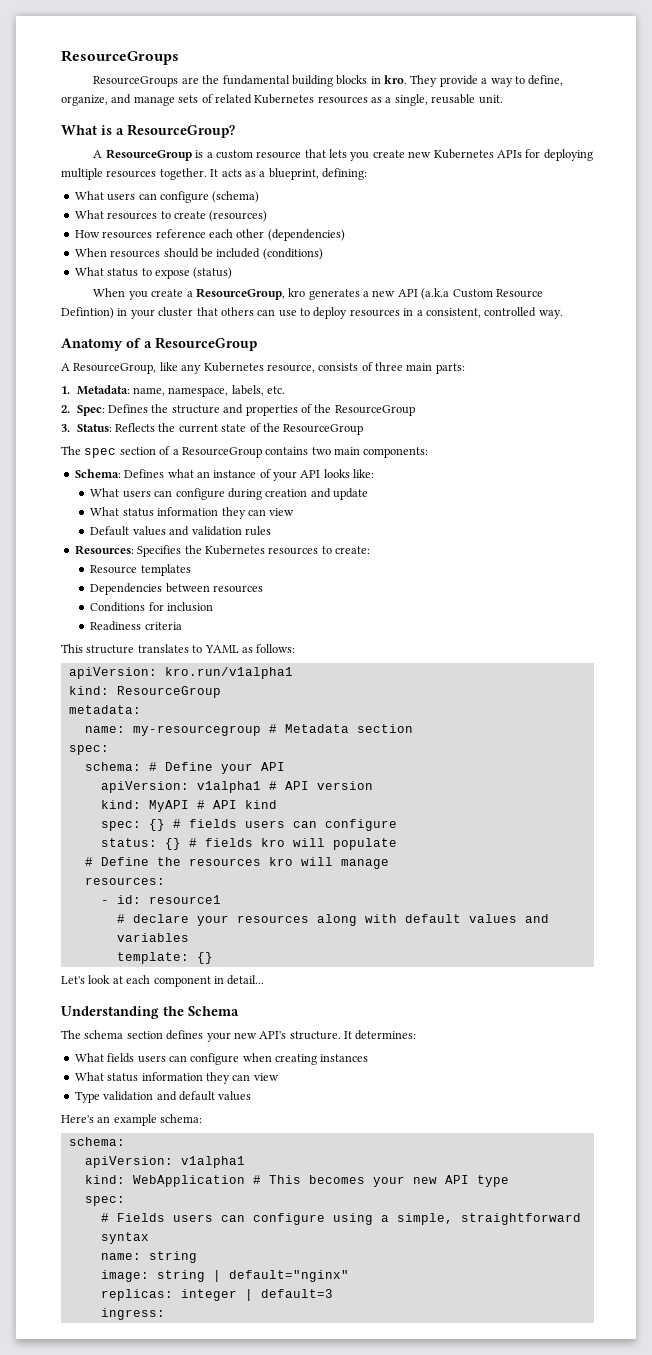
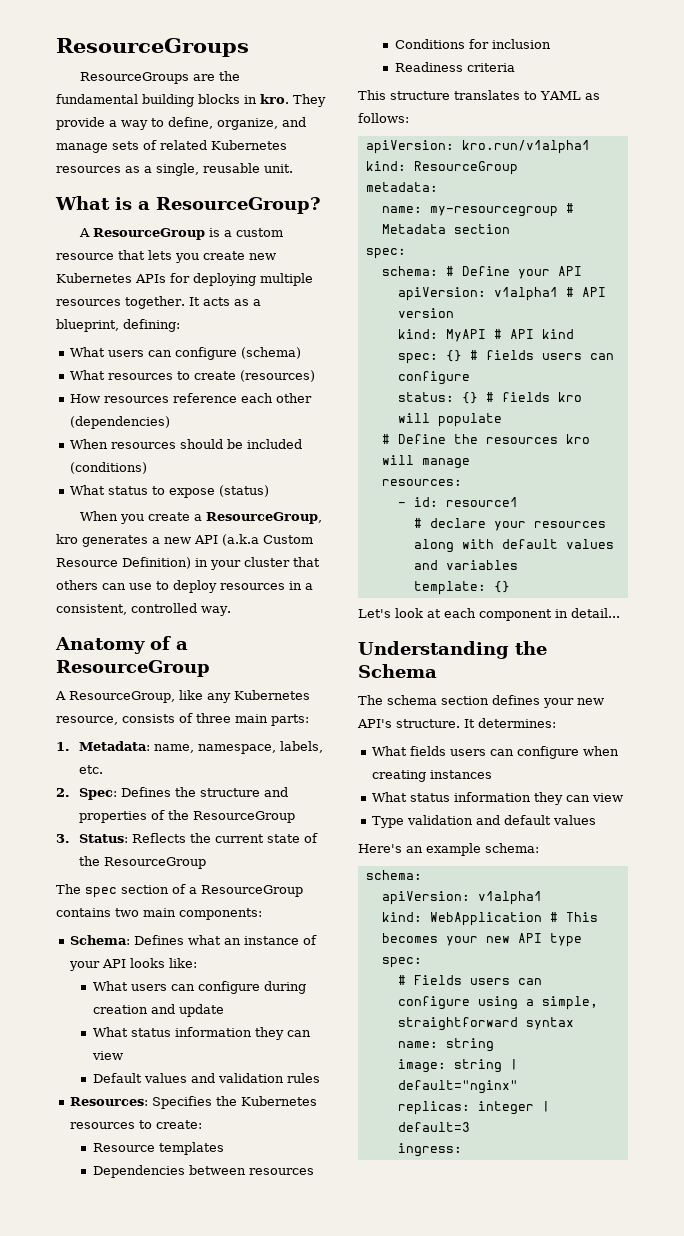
[61,307,114,319] Defintion) -> [122,557,191,569] Definition)

